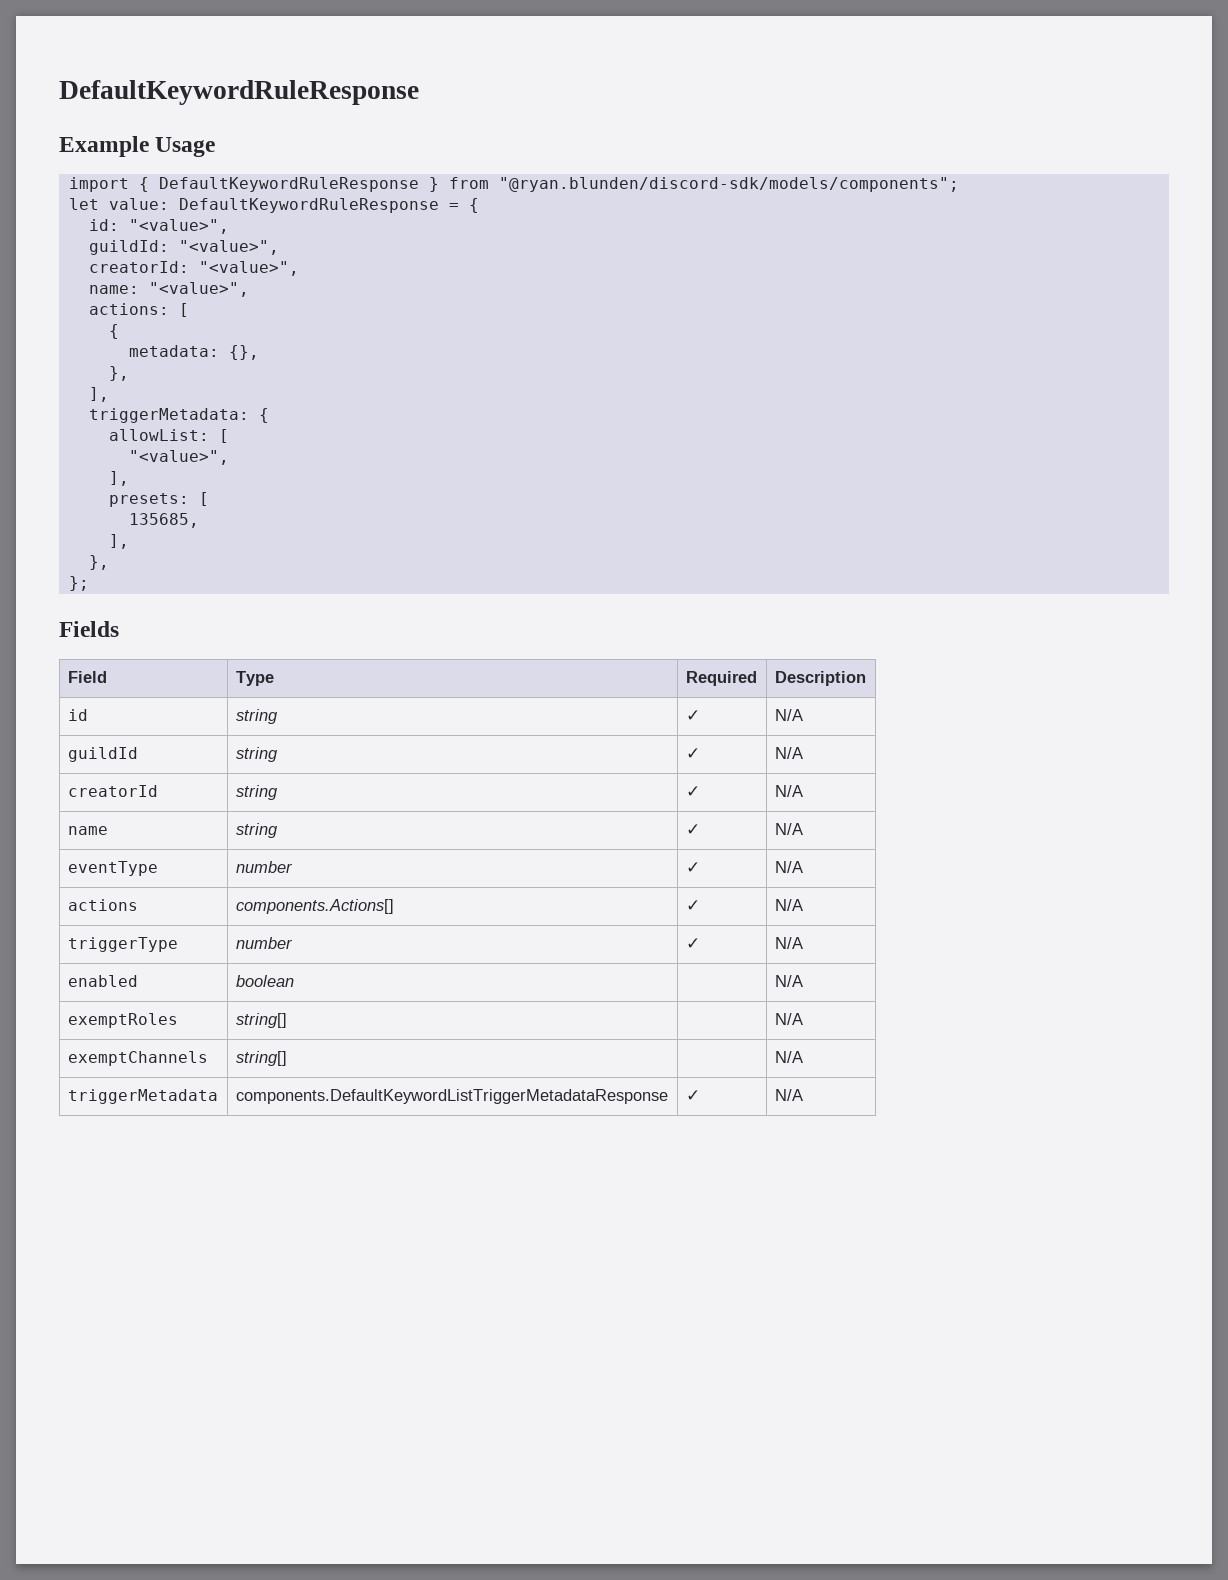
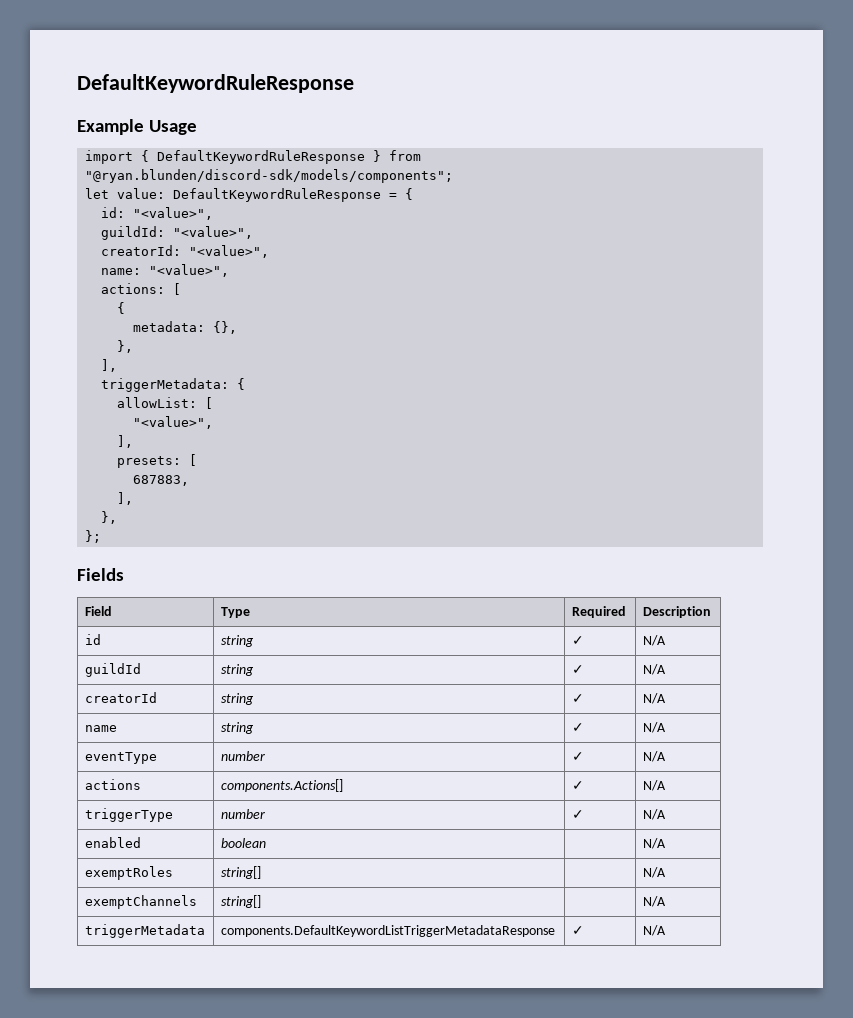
[128,513,199,528] 135685, -> [133,475,190,486] 687883,

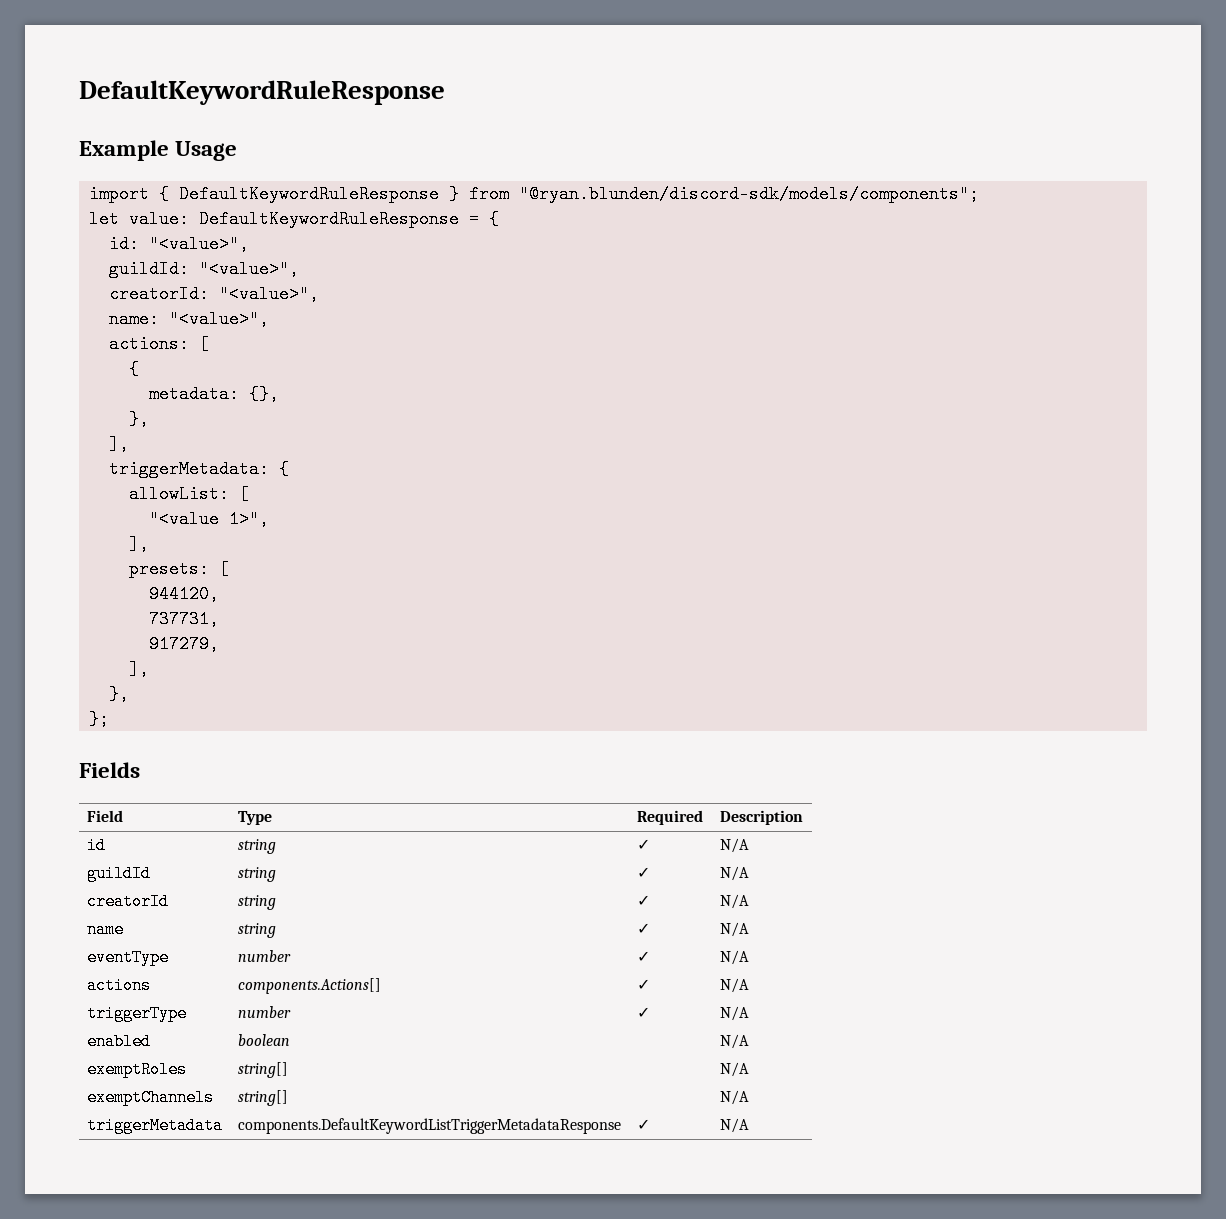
[133,416,214,429] "<value>", -> [149,510,270,528] "<value 1>",
[133,475,190,486] 687883, -> [149,585,220,603] [149,610,220,628] [149,635,220,653] 944120, // 737731, // 917279,

